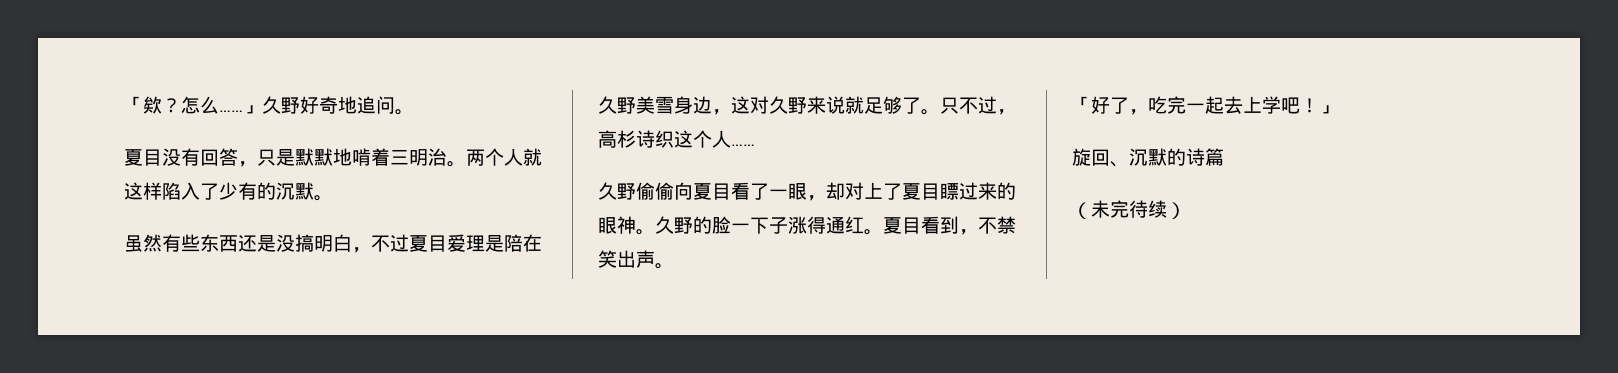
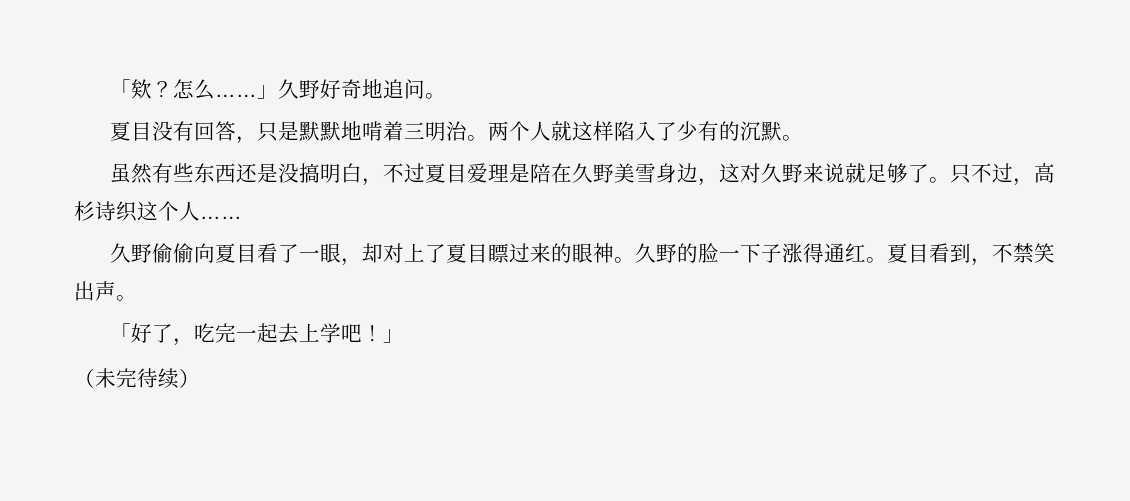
[1072,148,1224,167] // 旋回、沉默的诗篇 -> (405, 336) none

